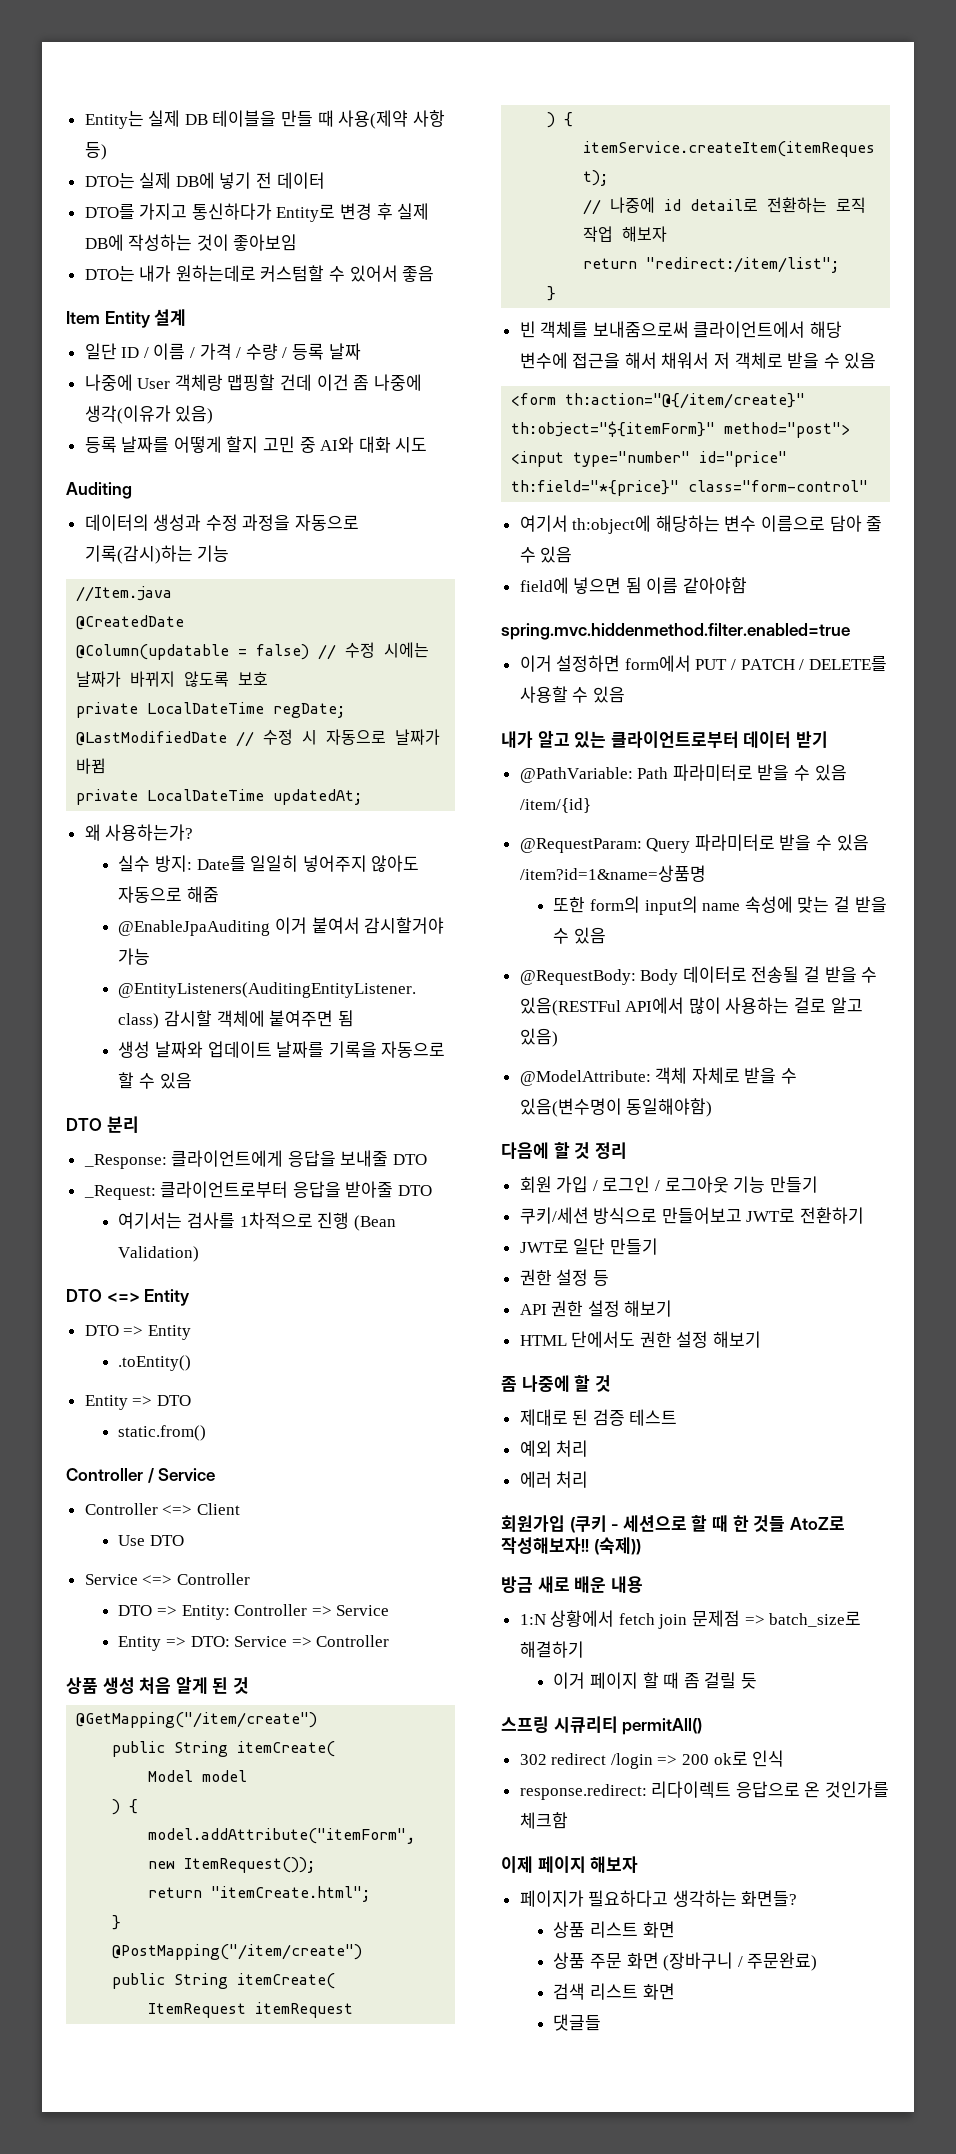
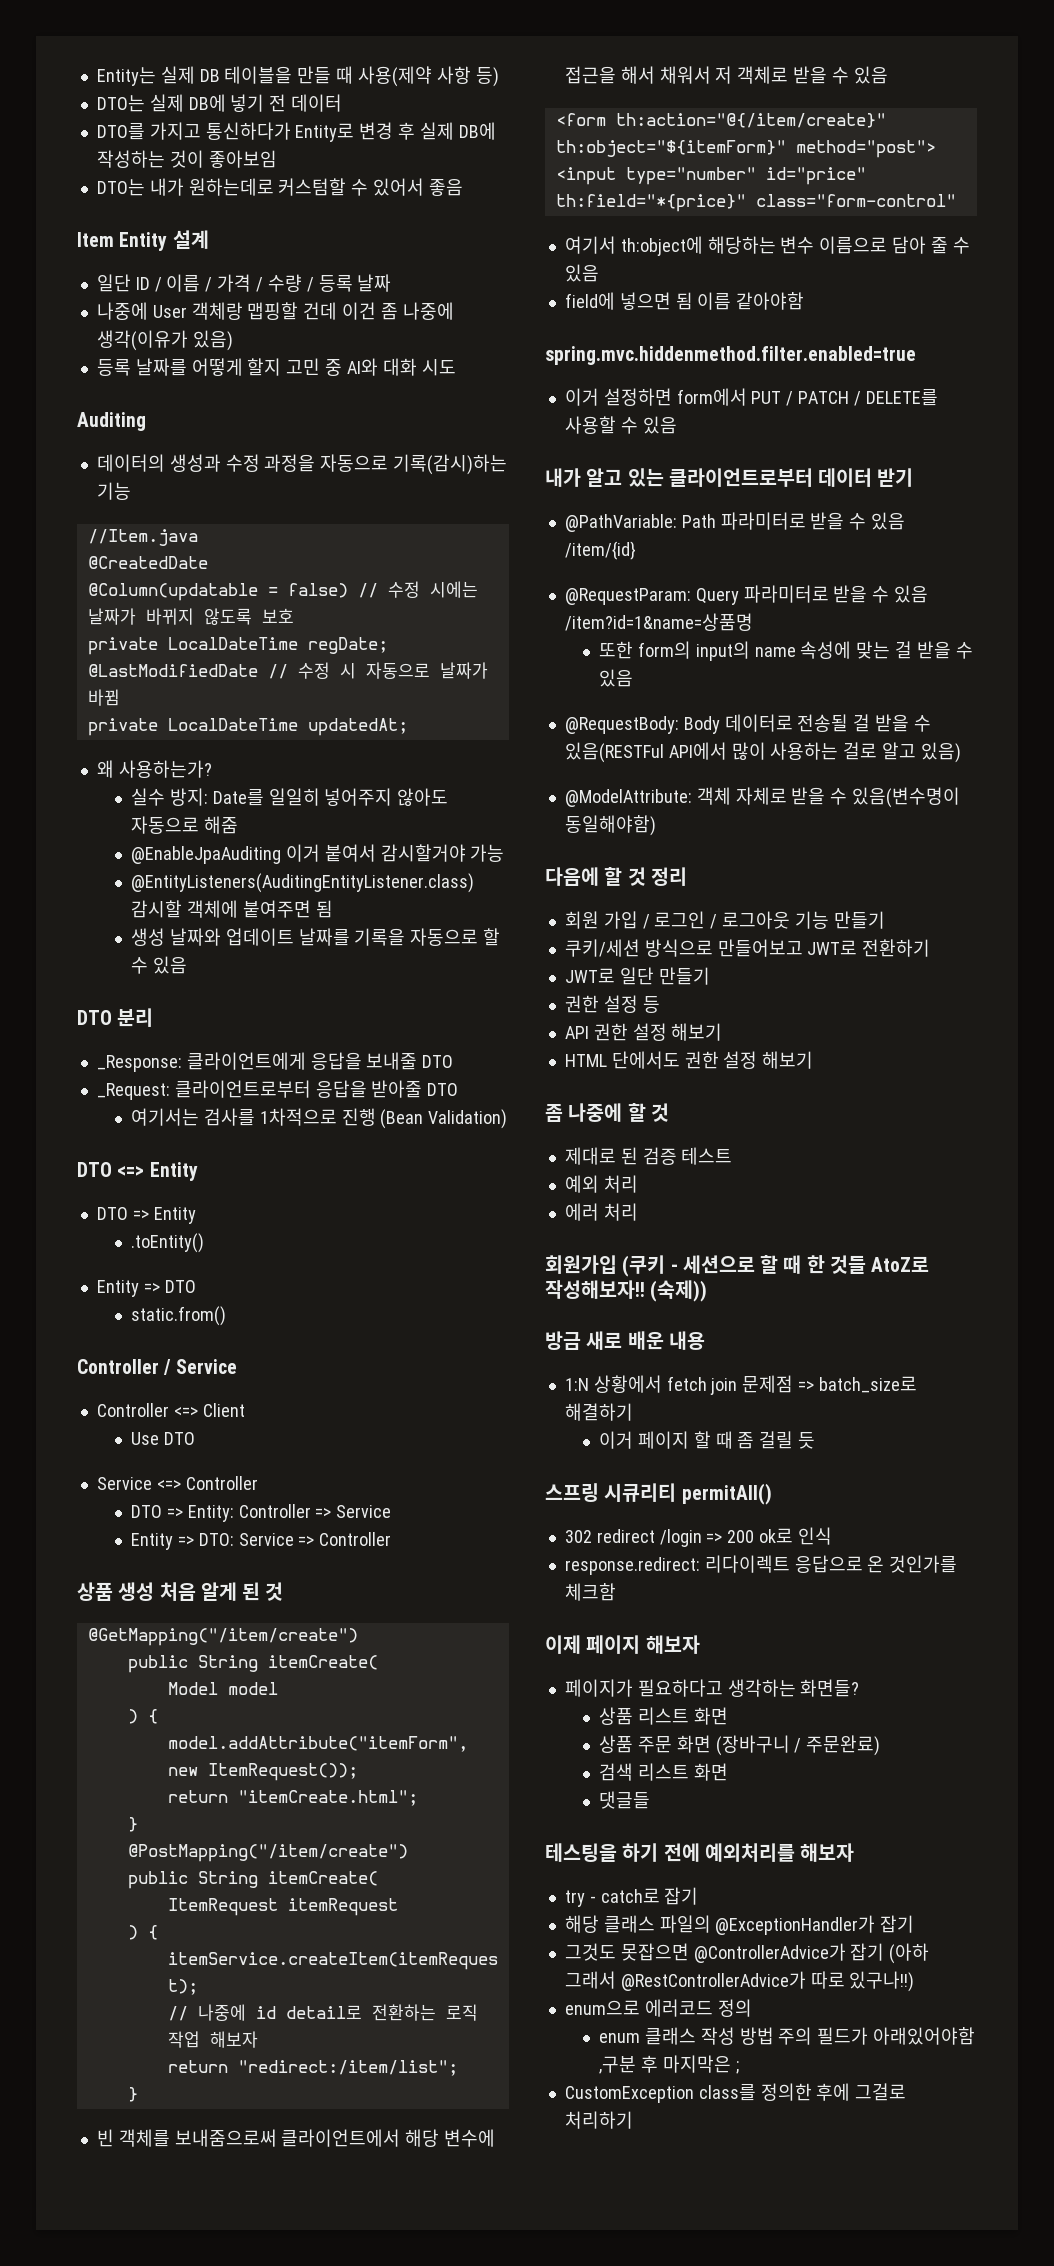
(602, 2022) none -> [545,1843,855,1862] [564,1887,699,1907] [564,1915,915,1935] [564,1943,930,1964] [564,1971,915,1992] [564,1999,752,2017] [599,2027,976,2045] [599,2055,739,2074] [564,2083,907,2103] [564,2111,633,2129] // 테스팅을 하기 전에 예외처리를 해보자 // try - catch로 잡기 // 해당 클래스 파일의 @ExceptionHandler가 잡기 // 그것도 못잡으면 @ControllerAdvice가 잡기 (아하 그래서 @RestControllerAdvice가 따로 있구나!!) // enum으로 에러코드 정의 // enum 클래스 작성 방법 주의 필드가 아래있어야함 ,구분 후 마지막은 ; // CustomException class를 정의한 후에 그걸로 처리하기

